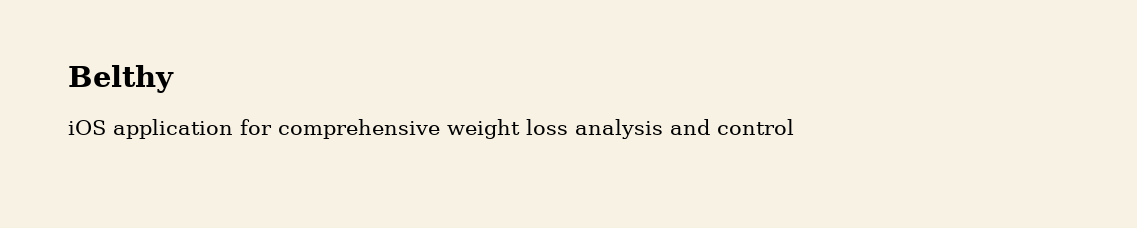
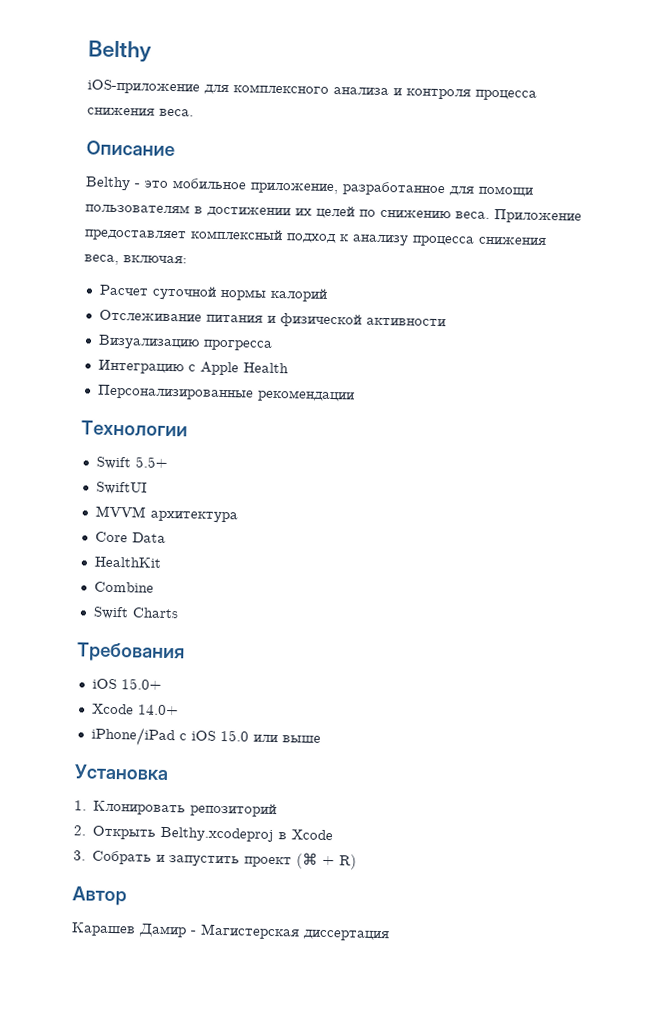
[68,119,794,139] iOS application for comprehensive weight loss analysis and control -> [87,79,537,101] [87,107,194,117] [86,140,175,157] [85,176,533,197] [85,203,582,224] [84,228,547,247] [84,254,187,266] [98,284,328,302] [98,309,446,328] [97,334,273,351] [97,359,289,376] [96,384,355,403] [81,420,188,437] [95,456,168,470] [95,481,147,495] [94,505,238,524] [94,531,166,543] [93,556,161,568] [93,581,154,593] [92,606,179,620] [77,642,185,663] [91,678,162,690] [91,703,179,716] [90,726,321,747] [74,764,169,781] [74,800,278,818] [73,825,334,843] [73,850,358,870] [72,886,127,906] [71,922,390,942] iOS-приложение для комплексного анализа и контроля процесса снижения веса. // Описание // Belthy - это мобильное приложение, разработанное для помощи пользователям в достижении их целей по снижению веса. Приложение предоставляет комплексный подход к анализу процесса снижения веса, включая: // Расчет суточной нормы калорий // Отслеживание питания и физической активности // Визуализацию прогресса // Интеграцию с Apple Health // Персонализированные рекомендации // Технологии // Swift 5.5+ // SwiftUI // MVVM архитектура // Core Data // HealthKit // Combine // Swift Charts // Требования // iOS 15.0+ // Xcode 14.0+ // iPhone/iPad с iOS 15.0 или выше // Установка // 1. Клонировать репозиторий // 2. Открыть Belthy.xcodeproj в Xcode // 3. Собрать и запустить проект (⌘ + R) // Автор // Карашев Дамир - Магистерская диссертация

